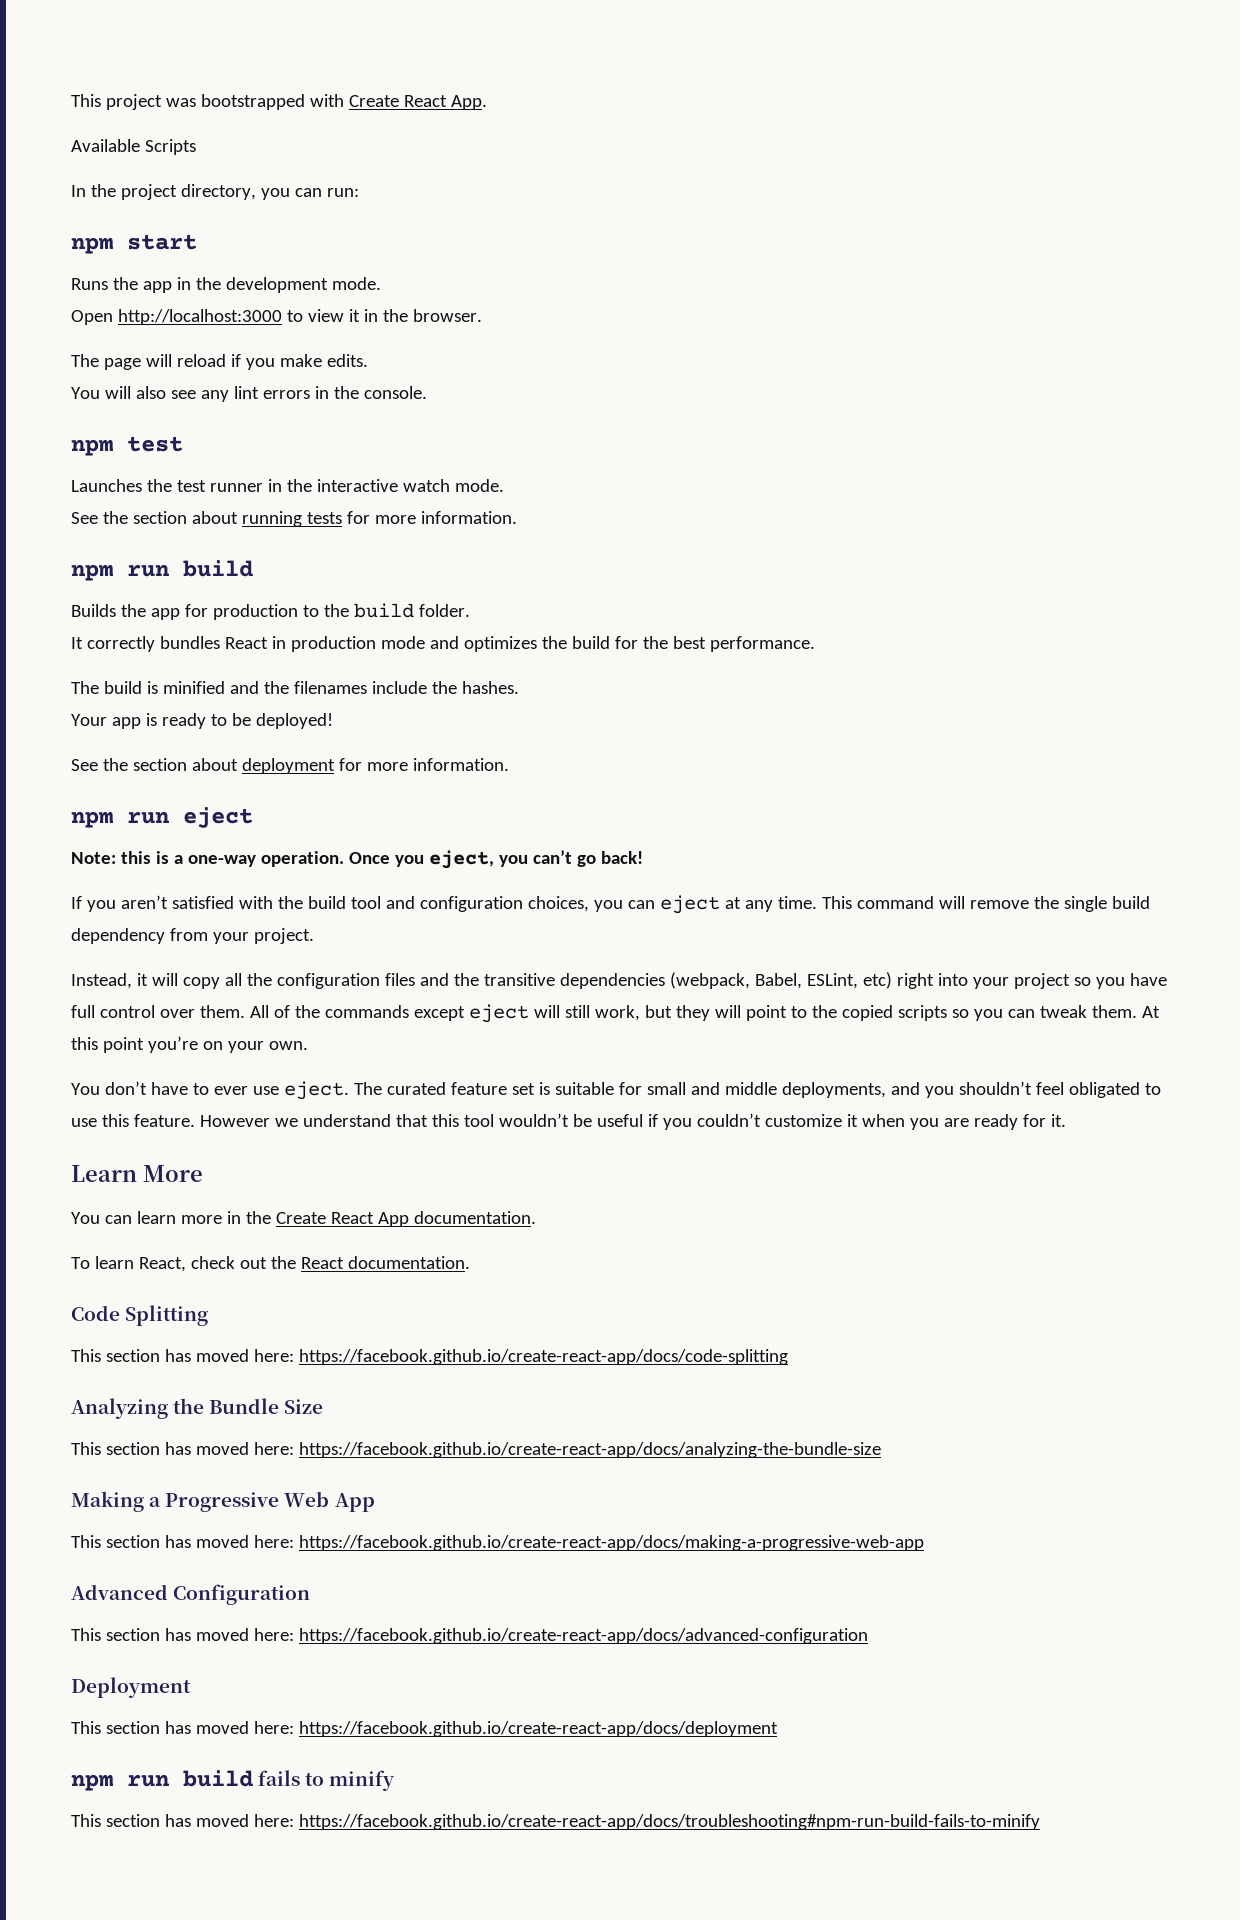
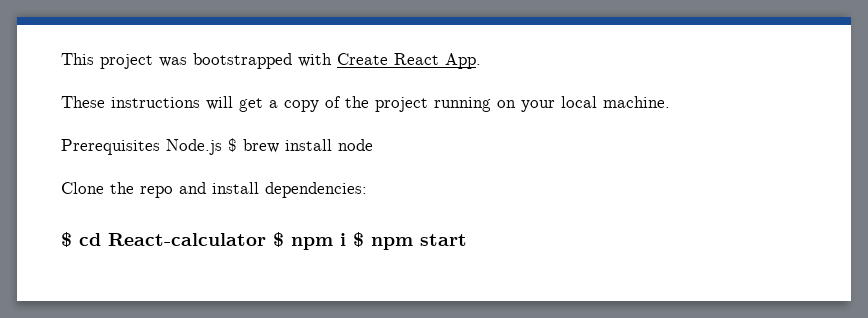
[71,139,196,155] [71,184,359,200] [71,234,197,254] [71,277,381,293] [71,309,482,325] [71,354,368,370] [71,386,427,402] [71,436,183,456] [71,479,504,492] [71,511,517,527] [71,560,253,581] [71,603,470,620] [71,636,815,652] [71,681,519,694] [71,713,333,729] [71,758,509,774] [71,807,253,828] [71,850,643,869] [71,895,1150,914] [71,928,314,944] [71,972,1167,989] [71,1004,1160,1023] [71,1036,308,1053] [71,1081,1161,1100] [71,1113,1066,1130] [71,1165,203,1182] [71,1211,536,1227] [71,1256,470,1272] [71,1305,209,1326] [71,1349,788,1365] [71,1398,324,1419] [71,1442,881,1458] [71,1491,375,1512] [71,1535,924,1551] [71,1584,311,1605] [71,1628,868,1644] [71,1677,191,1698] [71,1721,778,1737] [71,1770,396,1791] [71,1814,1040,1830] Available Scripts // In the project directory, you can run: // npm start // Runs the app in the development mode. // Open http://localhost:3000 to view it in the browser. // The page will reload if you make edits. // You will also see any lint errors in the console. // npm test // Launches the test runner in the interactive watch mode. // See the section about running tests for more information. // npm run build // Builds the app for production to the build folder. // It correctly bundles React in production mode and optimizes the build for the best performance. // The build is minified and the filenames include the hashes. // Your app is ready to be deployed! // See the section about deployment for more information. // npm run eject // Note: this is a one-way operation. Once you eject, you can’t go back! // If you aren’t satisfied with the build tool and configuration choices, you can eject at any time. This command will remove the single build dependency from your project. // Instead, it will copy all the configuration files and the transitive dependencies (webpack, Babel, ESLint, etc) right into your project so you have full control over them. All of the commands except eject will still work, but they will point to the copied scripts so you can tweak them. At this point you’re on your own. // You don’t have to ever use eject. The curated feature set is suitable for small and middle deployments, and you shouldn’t feel obligated to use this feature. However we understand that this tool wouldn’t be useful if you couldn’t customize it when you are ready for it. // Learn More // You can learn more in the Create React App documentation. // To learn React, check out the React documentation. // Code Splitting // This section has moved here: https://facebook.github.io/create-react-app/docs/code-splitting // Analyzing the Bundle Size // This section has moved here: https://facebook.github.io/create-react-app/docs/analyzing-the-bundle-size // Making a Progressive Web App // This section has moved here: https://facebook.github.io/create-react-app/docs/making-a-progressive-web-app // Advanced Configuration // This section has moved here: https://facebook.github.io/create-react-app/docs/advanced-configuration // Deployment // This section has moved here: https://facebook.github.io/create-react-app/docs/deployment // npm run build fails to minify // This section has moved here: https://facebook.github.io/create-react-app/docs/troubleshooting#npm-run-build-fails-to-minify -> [61,96,670,112] [61,138,373,155] [61,182,367,198] [61,232,467,250] These instructions will get a copy of the project running on your local machine. // Prerequisites Node.js $ brew install node // Clone the repo and install dependencies: // $ cd React-calculator $ npm i $ npm start

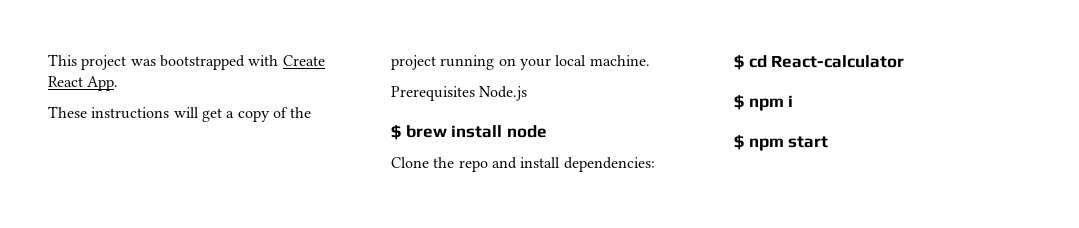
(222, 147) none -> (528, 93) //
(266, 239) none -> (905, 61) //
(346, 239) none -> (794, 101) //

